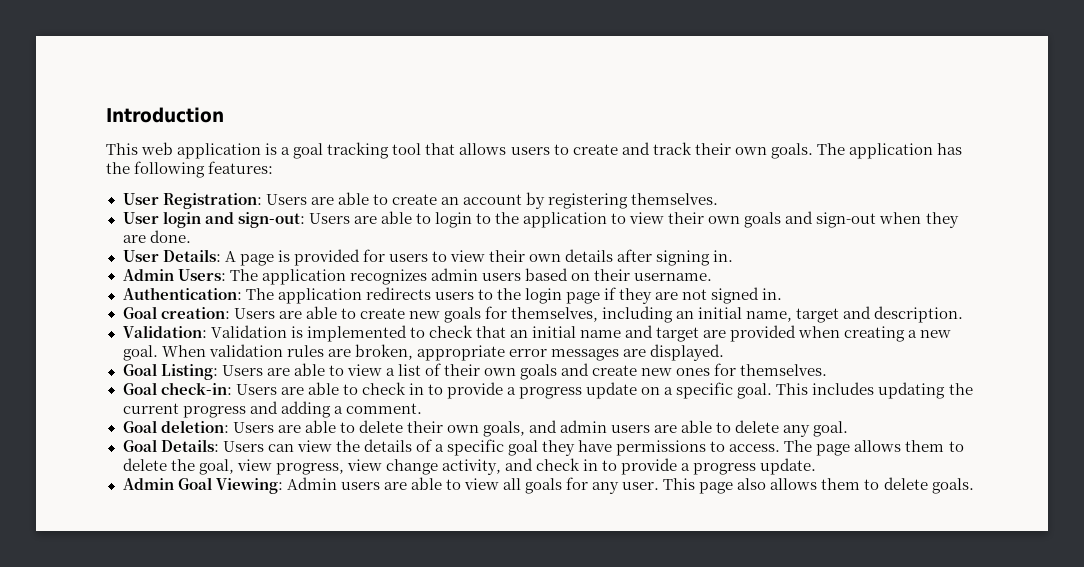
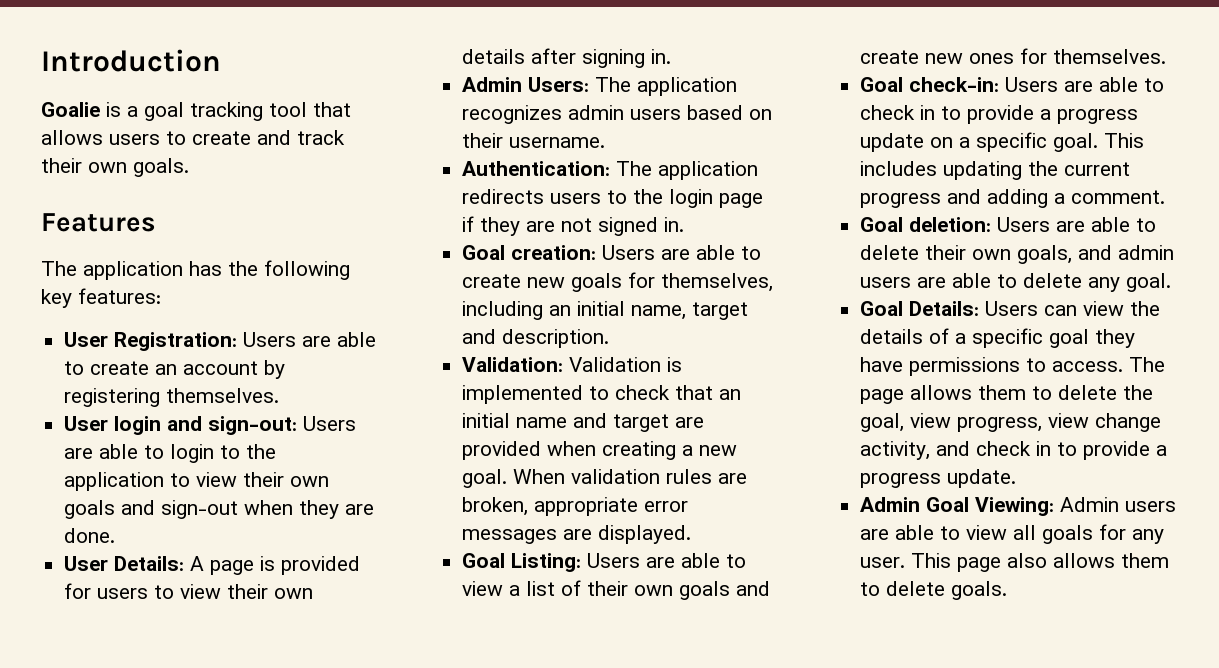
[106,142,262,159] This web application -> [41,102,100,117] Goalie
(813, 151) none -> [41,213,156,232] // Features //
(206, 169) none -> [41,289,72,308] key

